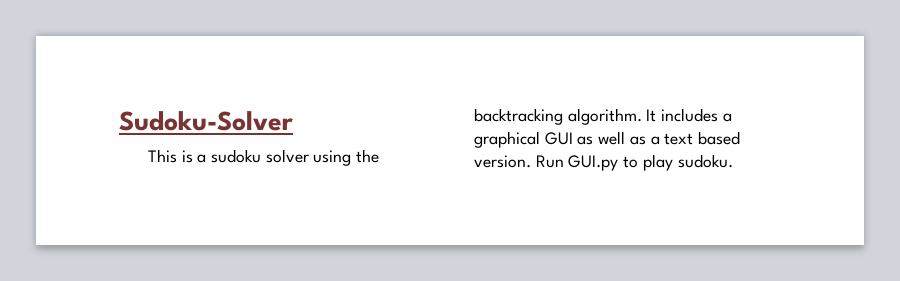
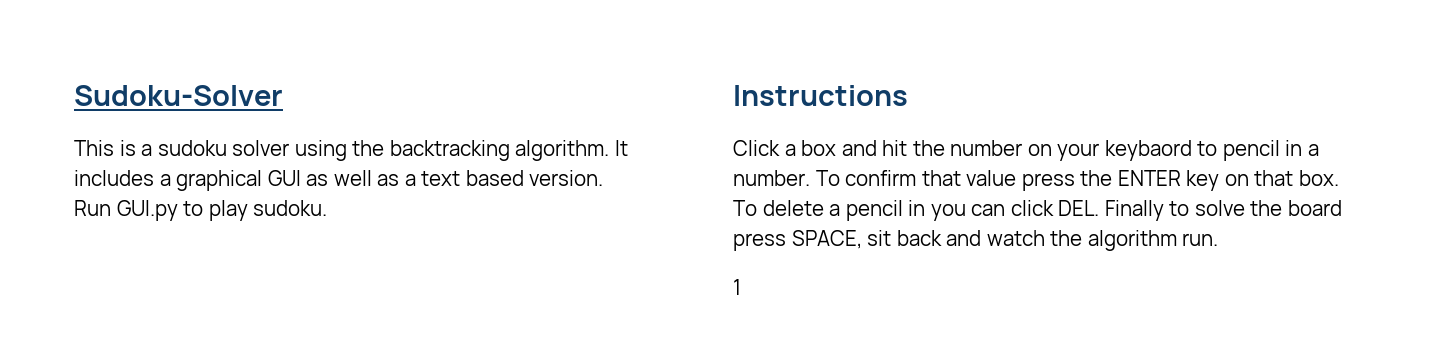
(531, 161) none -> (604, 178) //
(733, 161) none -> [733,85,908,106] [733,140,1319,161] [733,170,1339,191] [733,200,1342,221] [733,230,1219,251] [733,279,741,295] // Instructions // Click a box and hit the number on your keybaord to pencil in a number. To confirm that value press the ENTER key on that box. To delete a pencil in you can click DEL. Finally to solve the board press SPACE, sit back and watch the algorithm run. // 1

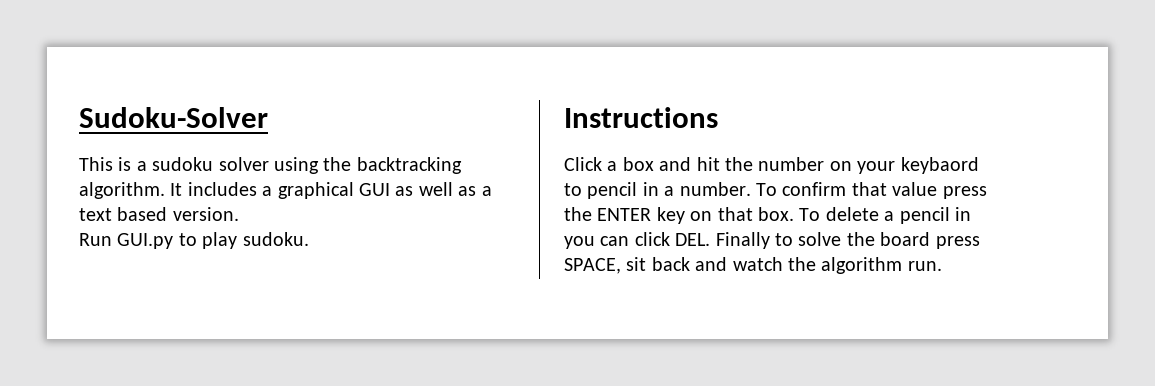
[733,279,741,295] // 1 -> (942, 266) none

